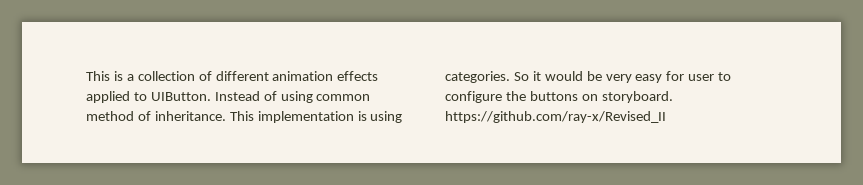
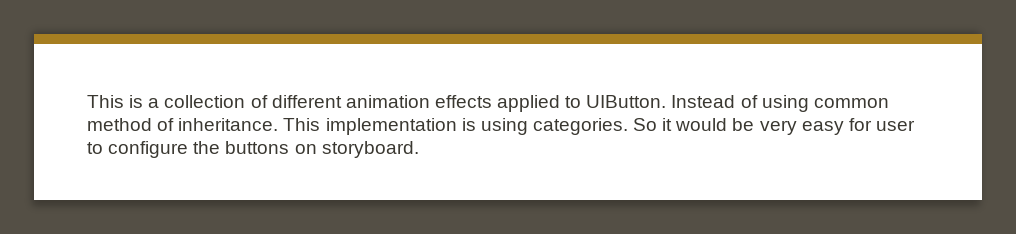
[445,111,666,123] https://github.com/ray-x/Revised_II -> (419, 149) none

